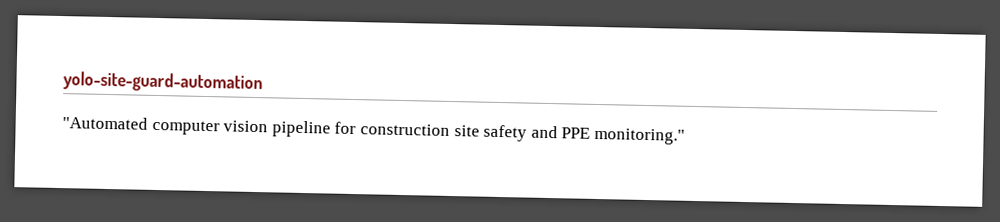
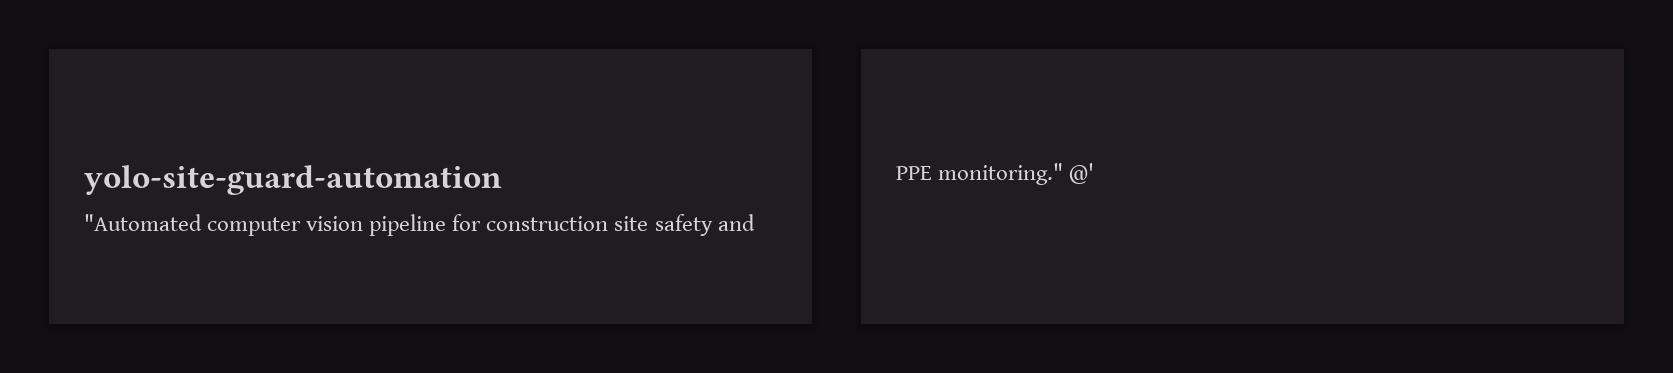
(685, 136) none -> [1069,163,1095,184] @'

